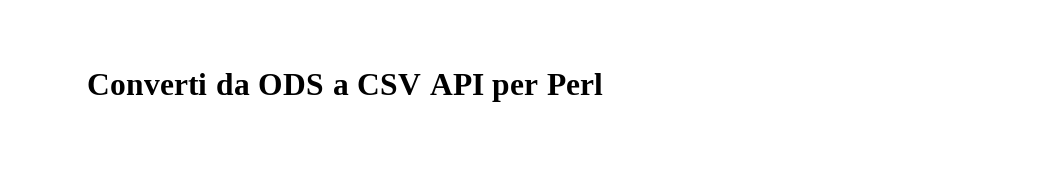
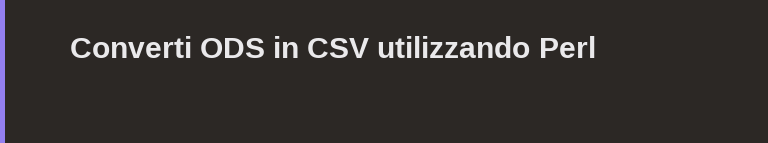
[215,73,539,102] da ODS a CSV API per -> [200,36,531,58] ODS in CSV utilizzando

